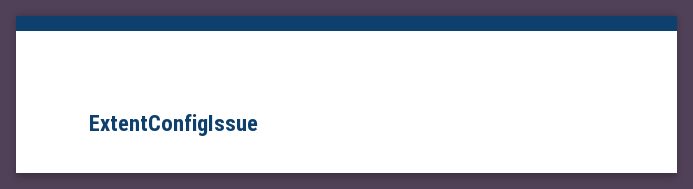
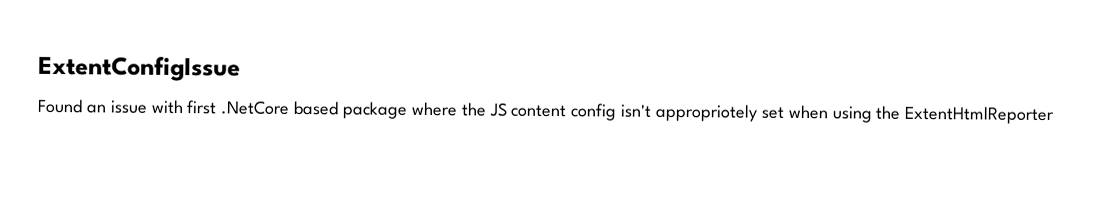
(258, 125) none -> [37,98,1055,125] // Found an issue with first .NetCore based package where the JS content config isn't appropriotely set when using the ExtentHtmlReporter

